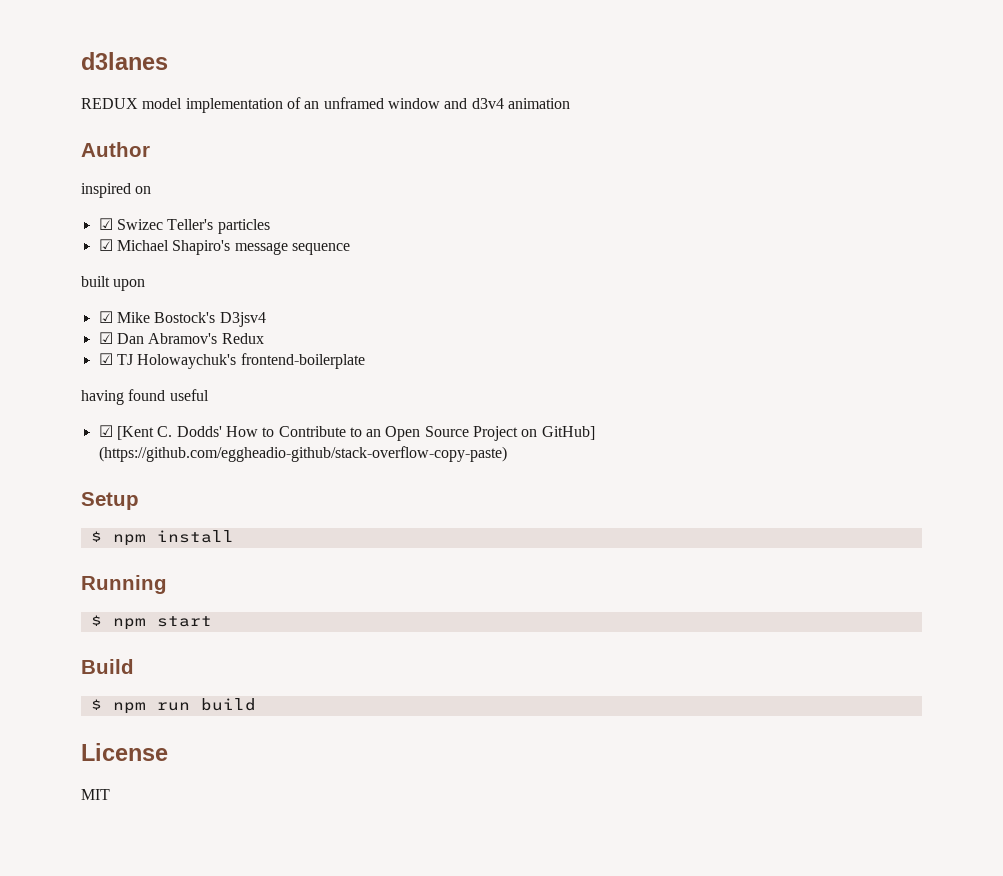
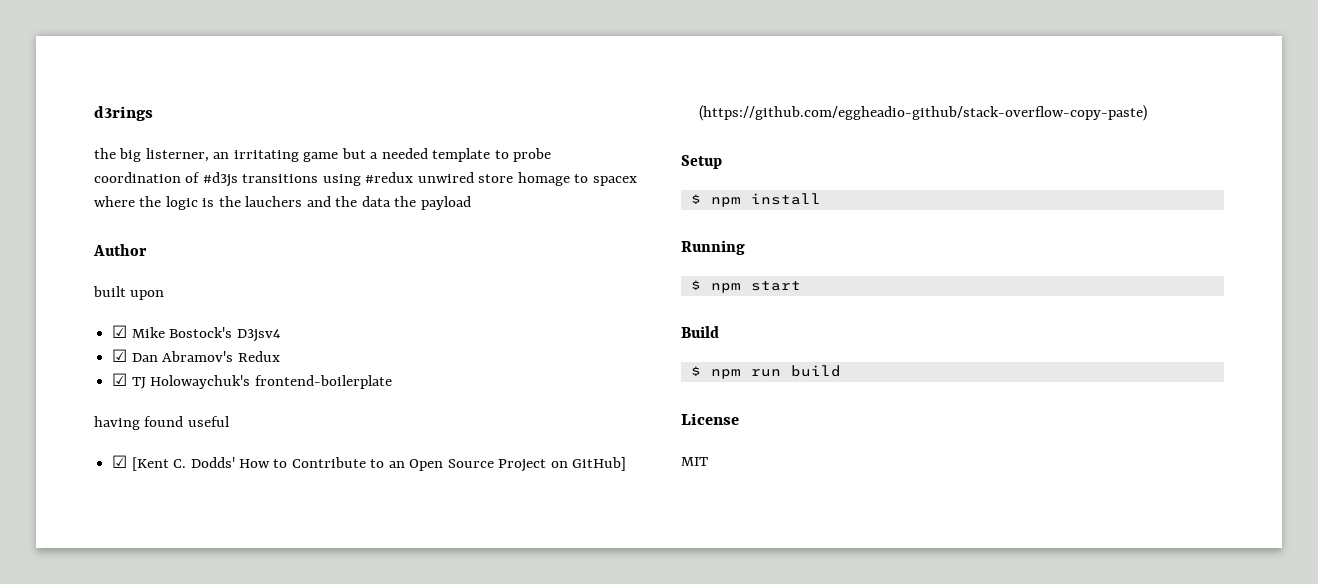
[81,52,168,70] [81,97,570,113] [81,142,150,157] [81,183,152,198] [98,218,270,234] [98,239,350,255] d3lanes // REDUX model implementation of an unframed window and d3v4 animation // Author // inspired on // ☑ Swizec Teller's particles // ☑ Michael Shapiro's message sequence -> [94,106,153,121] [94,148,552,162] [94,172,637,187] [94,196,471,210] [93,244,147,256] d3rings // the big listerner, an irritating game but a needed template to probe coordination of #d3js transitions using #redux unwired store homage to spacex where the logic is the lauchers and the data the payload // Author

